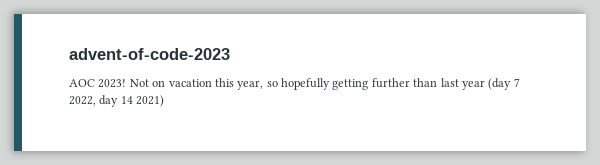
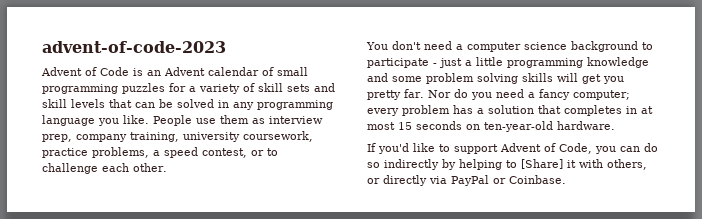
[69,78,520,90] [69,95,165,107] AOC 2023! Not on vacation this year, so hopefully getting further than last year (day 7 2022, day 14 2021) -> [41,67,308,76] [42,83,335,94] [42,99,333,110] [42,115,323,126] [42,131,313,142] [42,147,278,158] [42,163,167,174] [366,41,653,52] [367,57,649,68] [367,73,624,84] [367,89,630,100] [367,105,653,116] [367,121,615,132] [367,143,658,154] [367,159,647,170] [367,175,566,186] Advent of Code is an Advent calendar of small programming puzzles for a variety of skill sets and skill levels that can be solved in any programming language you like. People use them as interview prep, company training, university coursework, practice problems, a speed contest, or to challenge each other. // You don't need a computer science background to participate - just a little programming knowledge and some problem solving skills will get you pretty far. Nor do you need a fancy computer; every problem has a solution that completes in at most 15 seconds on ten-year-old hardware. // If you'd like to support Advent of Code, you can do so indirectly by helping to [Share] it with others, or directly via PayPal or Coinbase.

